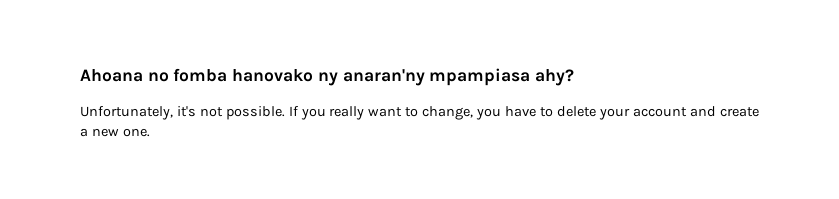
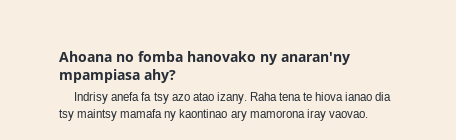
[80,106,759,120] [80,128,150,137] Unfortunately, it's not possible. If you really want to change, you have to delete your account and create a new one. -> [74,92,392,104] [59,109,368,121] Indrisy anefa fa tsy azo atao izany. Raha tena te hiova ianao dia tsy maintsy mamafa ny kaontinao ary mamorona iray vaovao.

